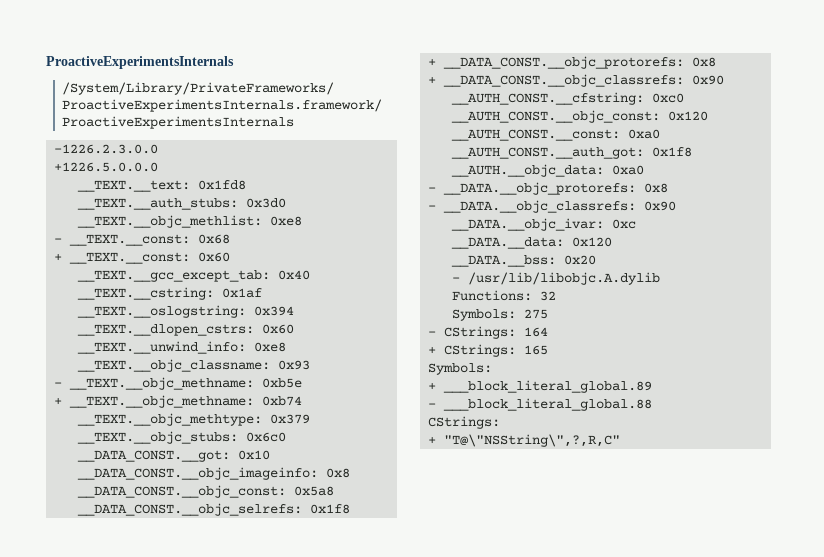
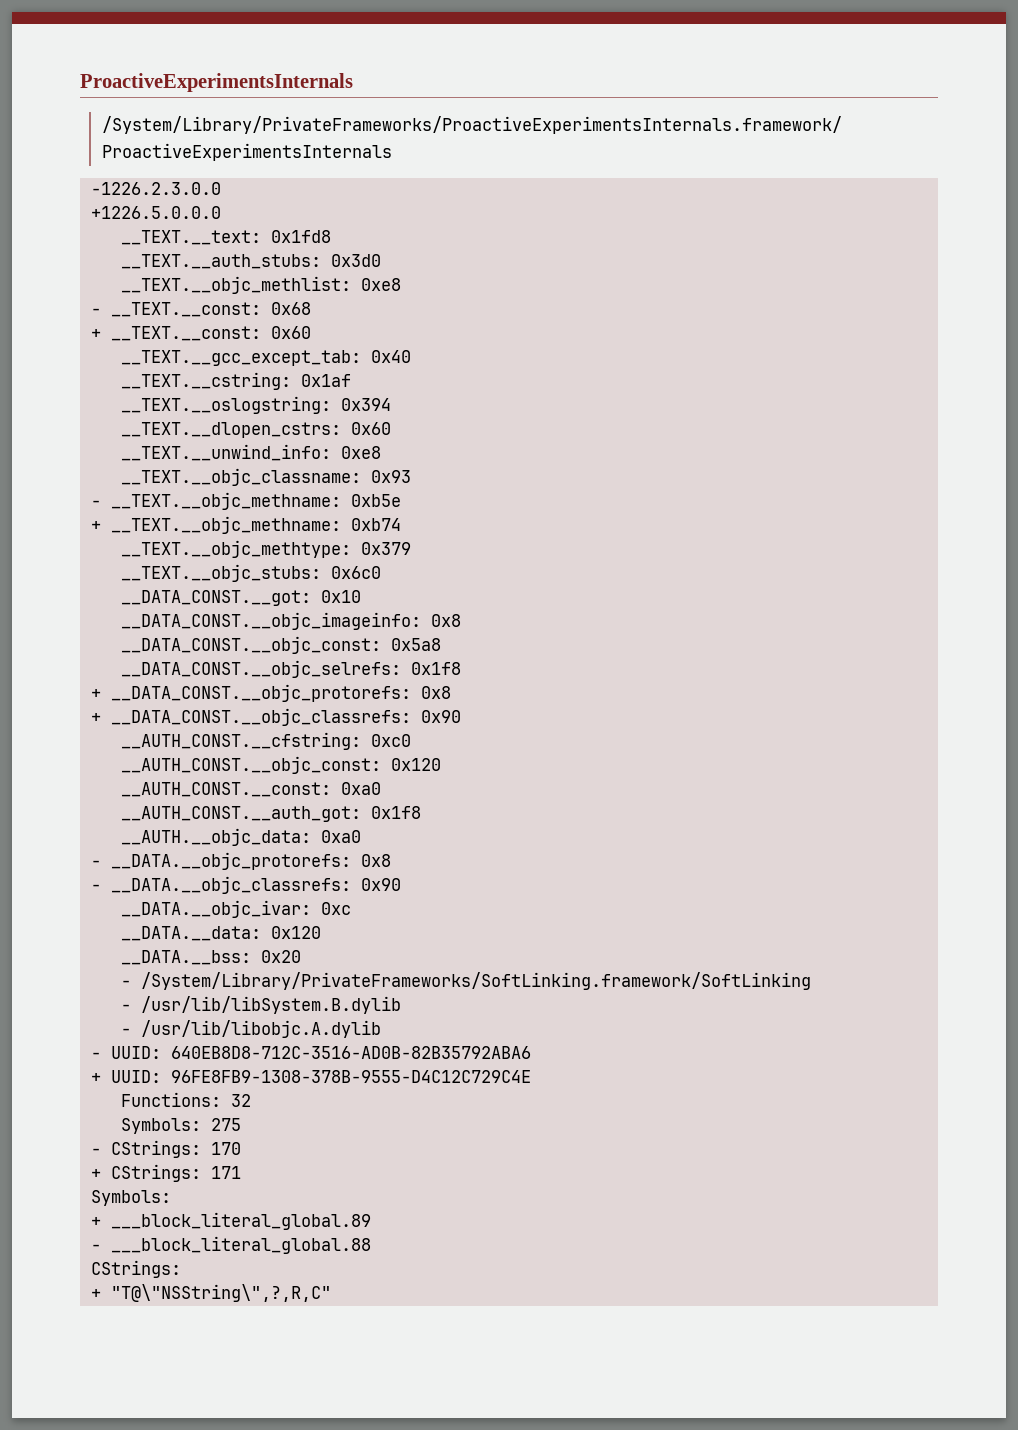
[467,272,660,285] /usr/lib/libobjc.A.dylib -> [141,972,812,990] [121,996,402,1014] [121,1020,382,1038] [91,1046,532,1059] [91,1070,532,1083] /System/Library/PrivateFrameworks/SoftLinking.framework/SoftLinking // - /usr/lib/libSystem.B.dylib // - /usr/lib/libobjc.A.dylib // - UUID: 640EB8D8-712C-3516-AD0B-82B35792ABA6 // + UUID: 96FE8FB9-1308-378B-9555-D4C12C729C4E
[523,327,548,337] 164 -> [211,1142,242,1155] 170
[523,345,548,355] 165 -> [211,1166,242,1179] 171

